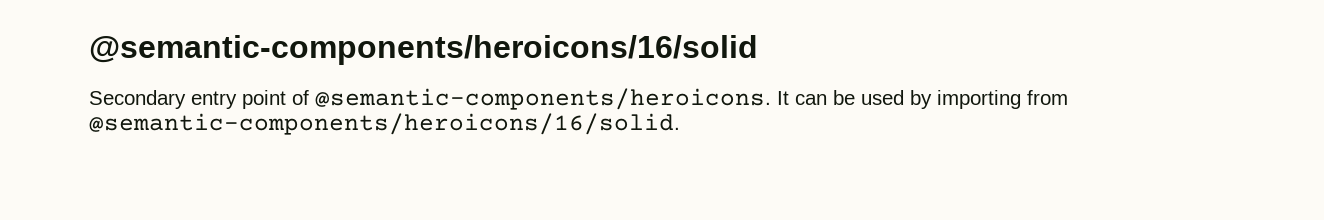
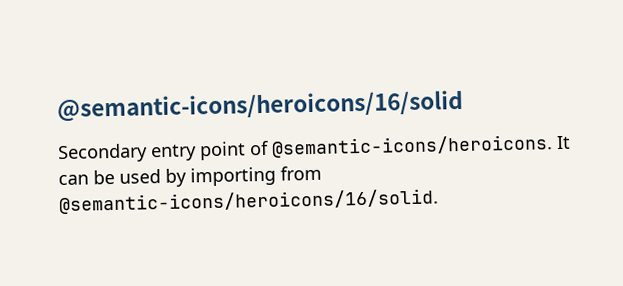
[89,35,758,65] @semantic-components/heroicons/16/solid -> [57,89,463,123] @semantic-icons/heroicons/16/solid
[315,88,771,110] @semantic-components/heroicons. -> [271,134,553,158] @semantic-icons/heroicons.
[89,113,680,135] @semantic-components/heroicons/16/solid. -> [59,188,439,215] @semantic-icons/heroicons/16/solid.

